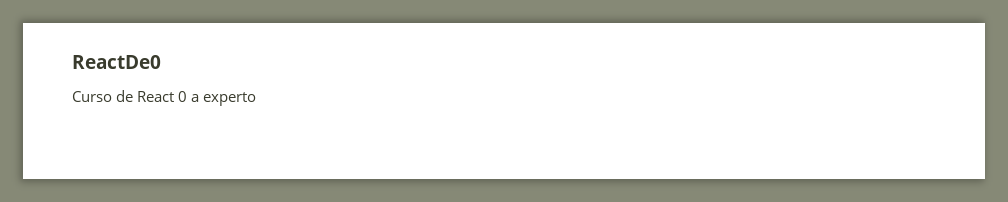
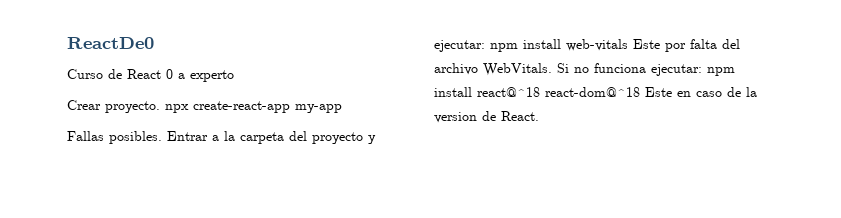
(257, 99) none -> [67,100,342,113] [67,131,376,144] [434,39,740,52] [434,63,735,76] [434,87,757,97] [434,111,539,123] // Crear proyecto. npx create-react-app my-app // Fallas posibles. Entrar a la carpeta del proyecto y ejecutar: npm install web-vitals Este por falta del archivo WebVitals. Si no funciona ejecutar: npm install react@^18 react-dom@^18 Este en caso de la version de React.

